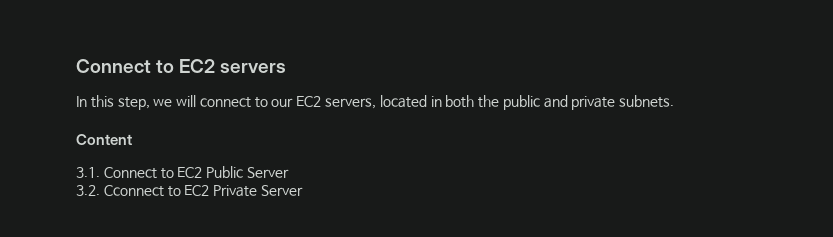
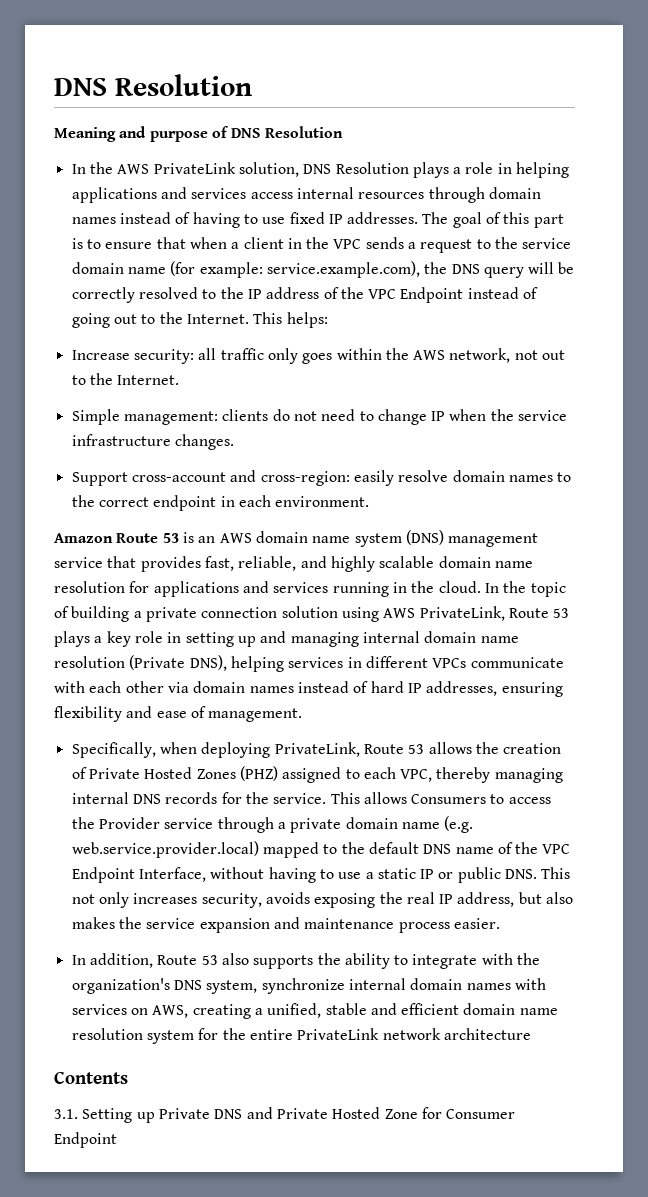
[76,59,287,73] [76,95,675,110] [76,134,132,145] [76,166,289,179] [76,185,303,197] Connect to EC2 servers // In this step, we will connect to our EC2 servers, located in both the public and private subnets. // Content // 3.1. Connect to EC2 Public Server // 3.2. Cconnect to EC2 Private Server -> [54,74,252,96] [54,126,343,142] [71,162,570,178] [71,187,541,203] [71,212,564,228] [71,237,572,253] [71,261,575,278] [71,287,539,303] [71,312,328,328] [71,348,566,364] [71,373,180,385] [71,409,568,425] [71,434,234,450] [71,470,572,486] [71,495,370,511] [54,530,539,547] [54,556,533,572] [54,581,566,597] [54,606,570,622] [54,631,519,647] [54,655,564,672] [54,681,563,697] [54,706,303,722] [71,742,562,758] [71,766,563,783] [71,792,551,804] [71,816,474,833] [71,841,571,858] [71,867,571,883] [71,892,574,908] [71,917,500,933] [71,953,541,969] [71,978,546,994] [71,1003,558,1019] [71,1028,531,1044] [54,1071,128,1084] [54,1107,516,1123] [54,1132,117,1148] DNS Resolution // Meaning and purpose of DNS Resolution // In the AWS PrivateLink solution, DNS Resolution plays a role in helping applications and services access internal resources through domain names instead of having to use fixed IP addresses. The goal of this part is to ensure that when a client in the VPC sends a request to the service domain name (for example: service.example.com), the DNS query will be correctly resolved to the IP address of the VPC Endpoint instead of going out to the Internet. This helps: // Increase security: all traffic only goes within the AWS network, not out to the Internet. // Simple management: clients do not need to change IP when the service infrastructure changes. // Support cross-account and cross-region: easily resolve domain names to the correct endpoint in each environment. // Amazon Route 53 is an AWS domain name system (DNS) management service that provides fast, reliable, and highly scalable domain name resolution for applications and services running in the cloud. In the topic of building a private connection solution using AWS PrivateLink, Route 53 plays a key role in setting up and managing internal domain name resolution (Private DNS), helping services in different VPCs communicate with each other via domain names instead of hard IP addresses, ensuring flexibility and ease of management. // Specifically, when deploying PrivateLink, Route 53 allows the creation of Private Hosted Zones (PHZ) assigned to each VPC, thereby managing internal DNS records for the service. This allows Consumers to access the Provider service through a private domain name (e.g. web.service.provider.local) mapped to the default DNS name of the VPC Endpoint Interface, without having to use a static IP or public DNS. This not only increases security, avoids exposing the real IP address, but also makes the service expansion and maintenance process easier. // In addition, Route 53 also supports the ability to integrate with the organization's DNS system, synchronize internal domain names with services on AWS, creating a unified, stable and efficient domain name resolution system for the entire PrivateLink network architecture // Contents // 3.1. Setting up Private DNS and Private Hosted Zone for Consumer Endpoint

